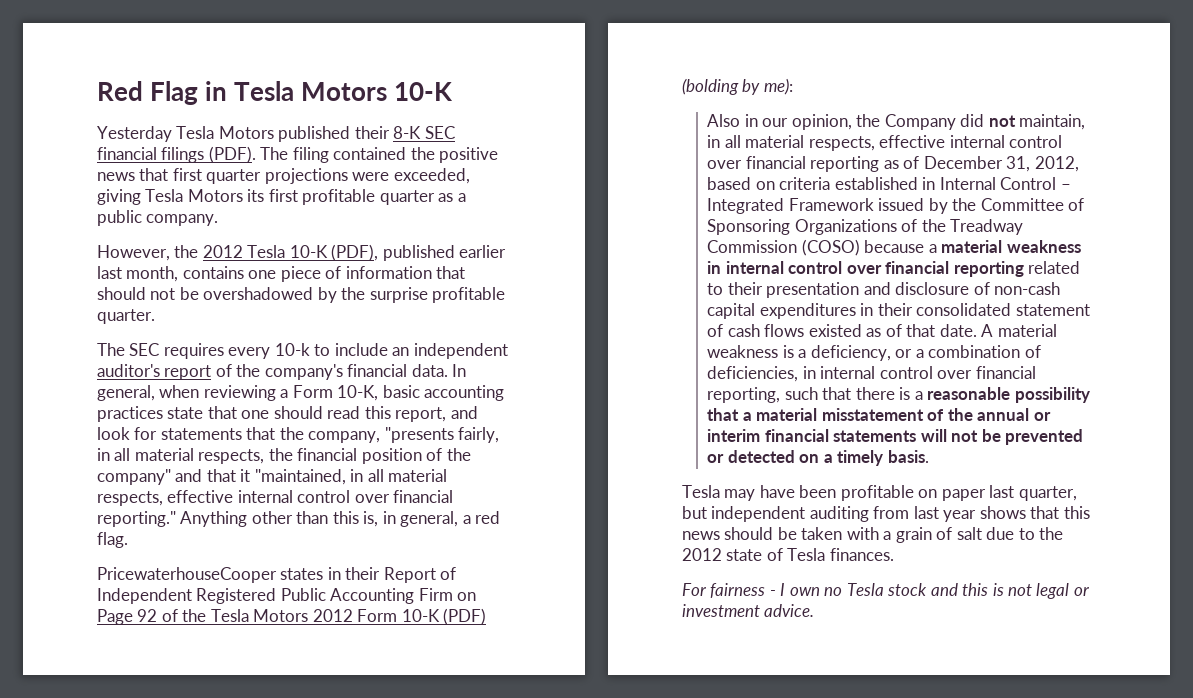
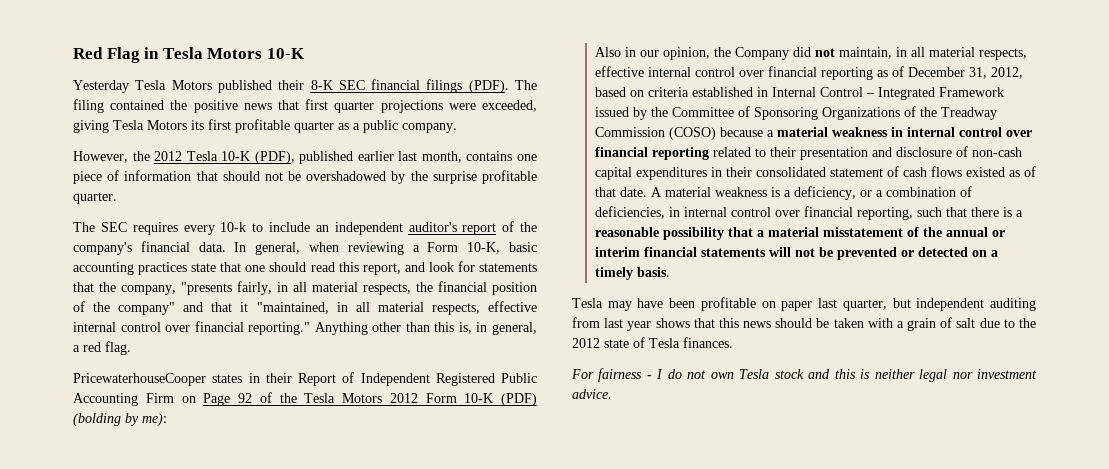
[789,587,843,596] own no -> [667,369,734,379] do not own
[1008,583,1090,599] not legal or -> [874,369,973,382] neither legal nor

